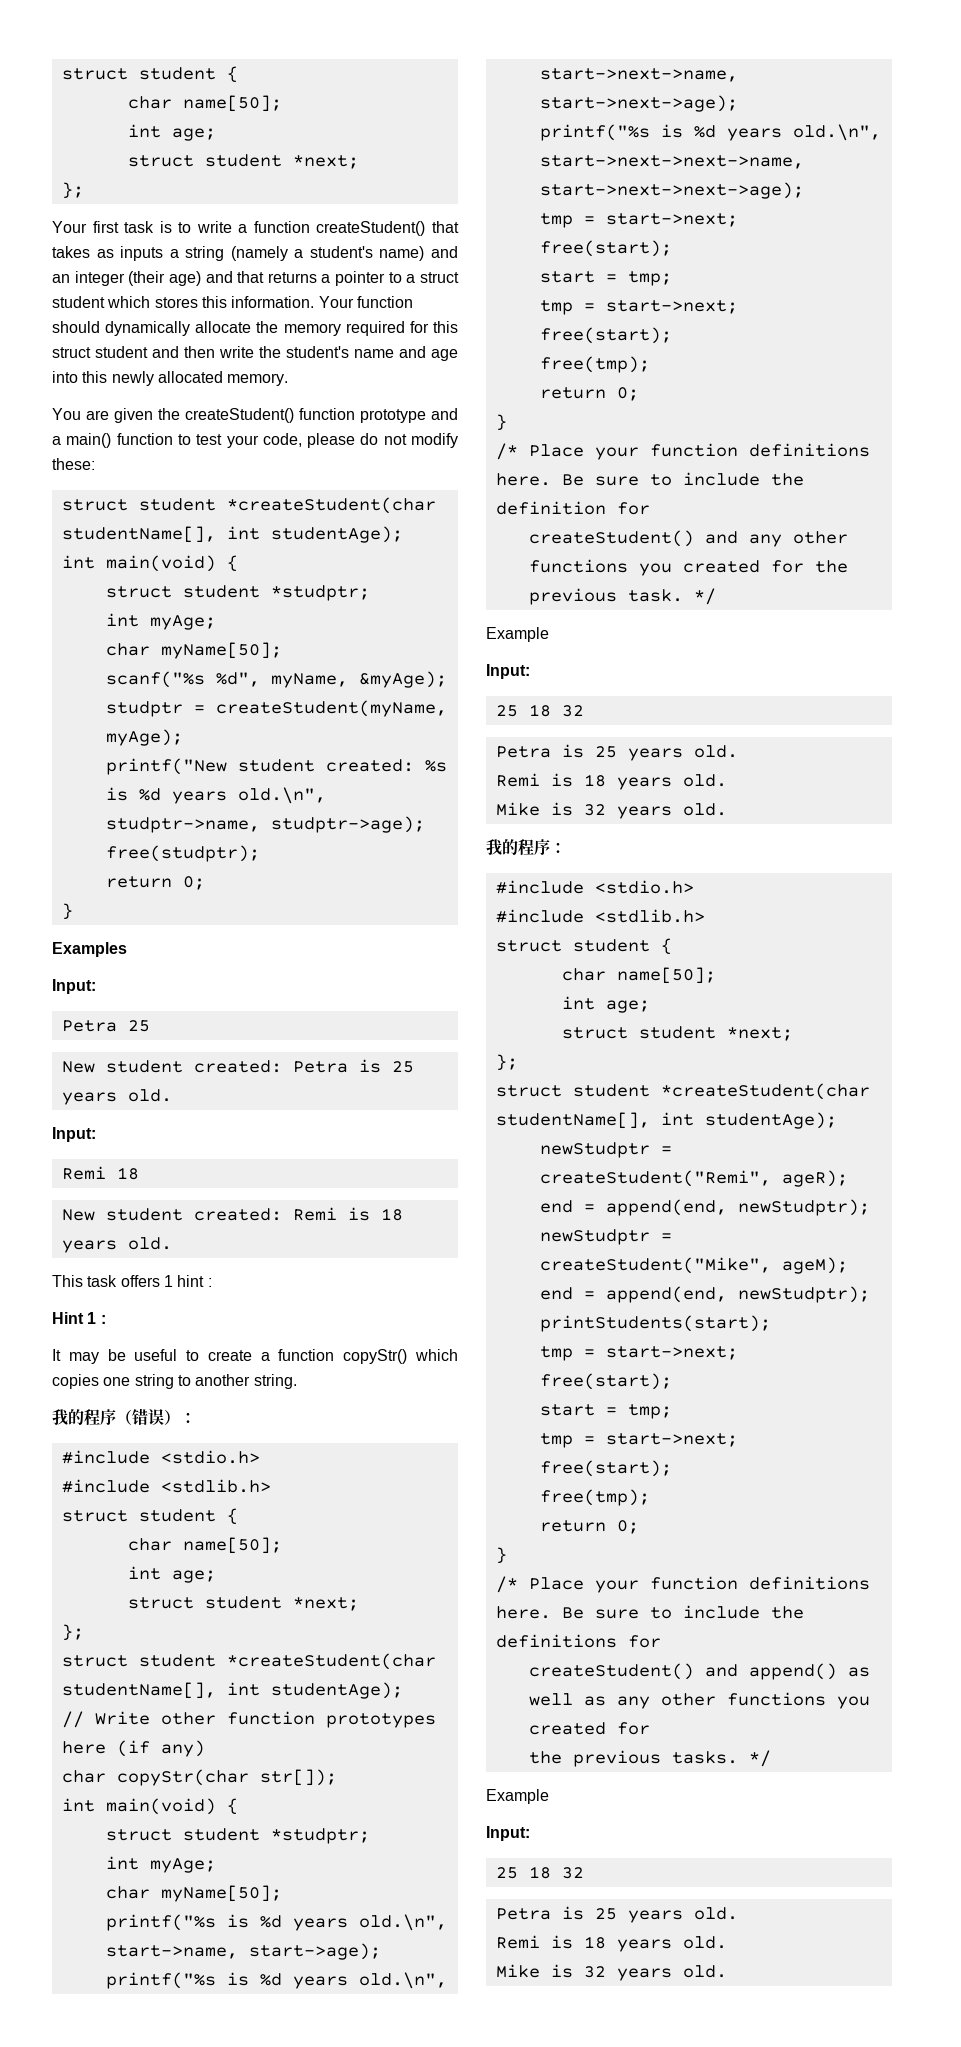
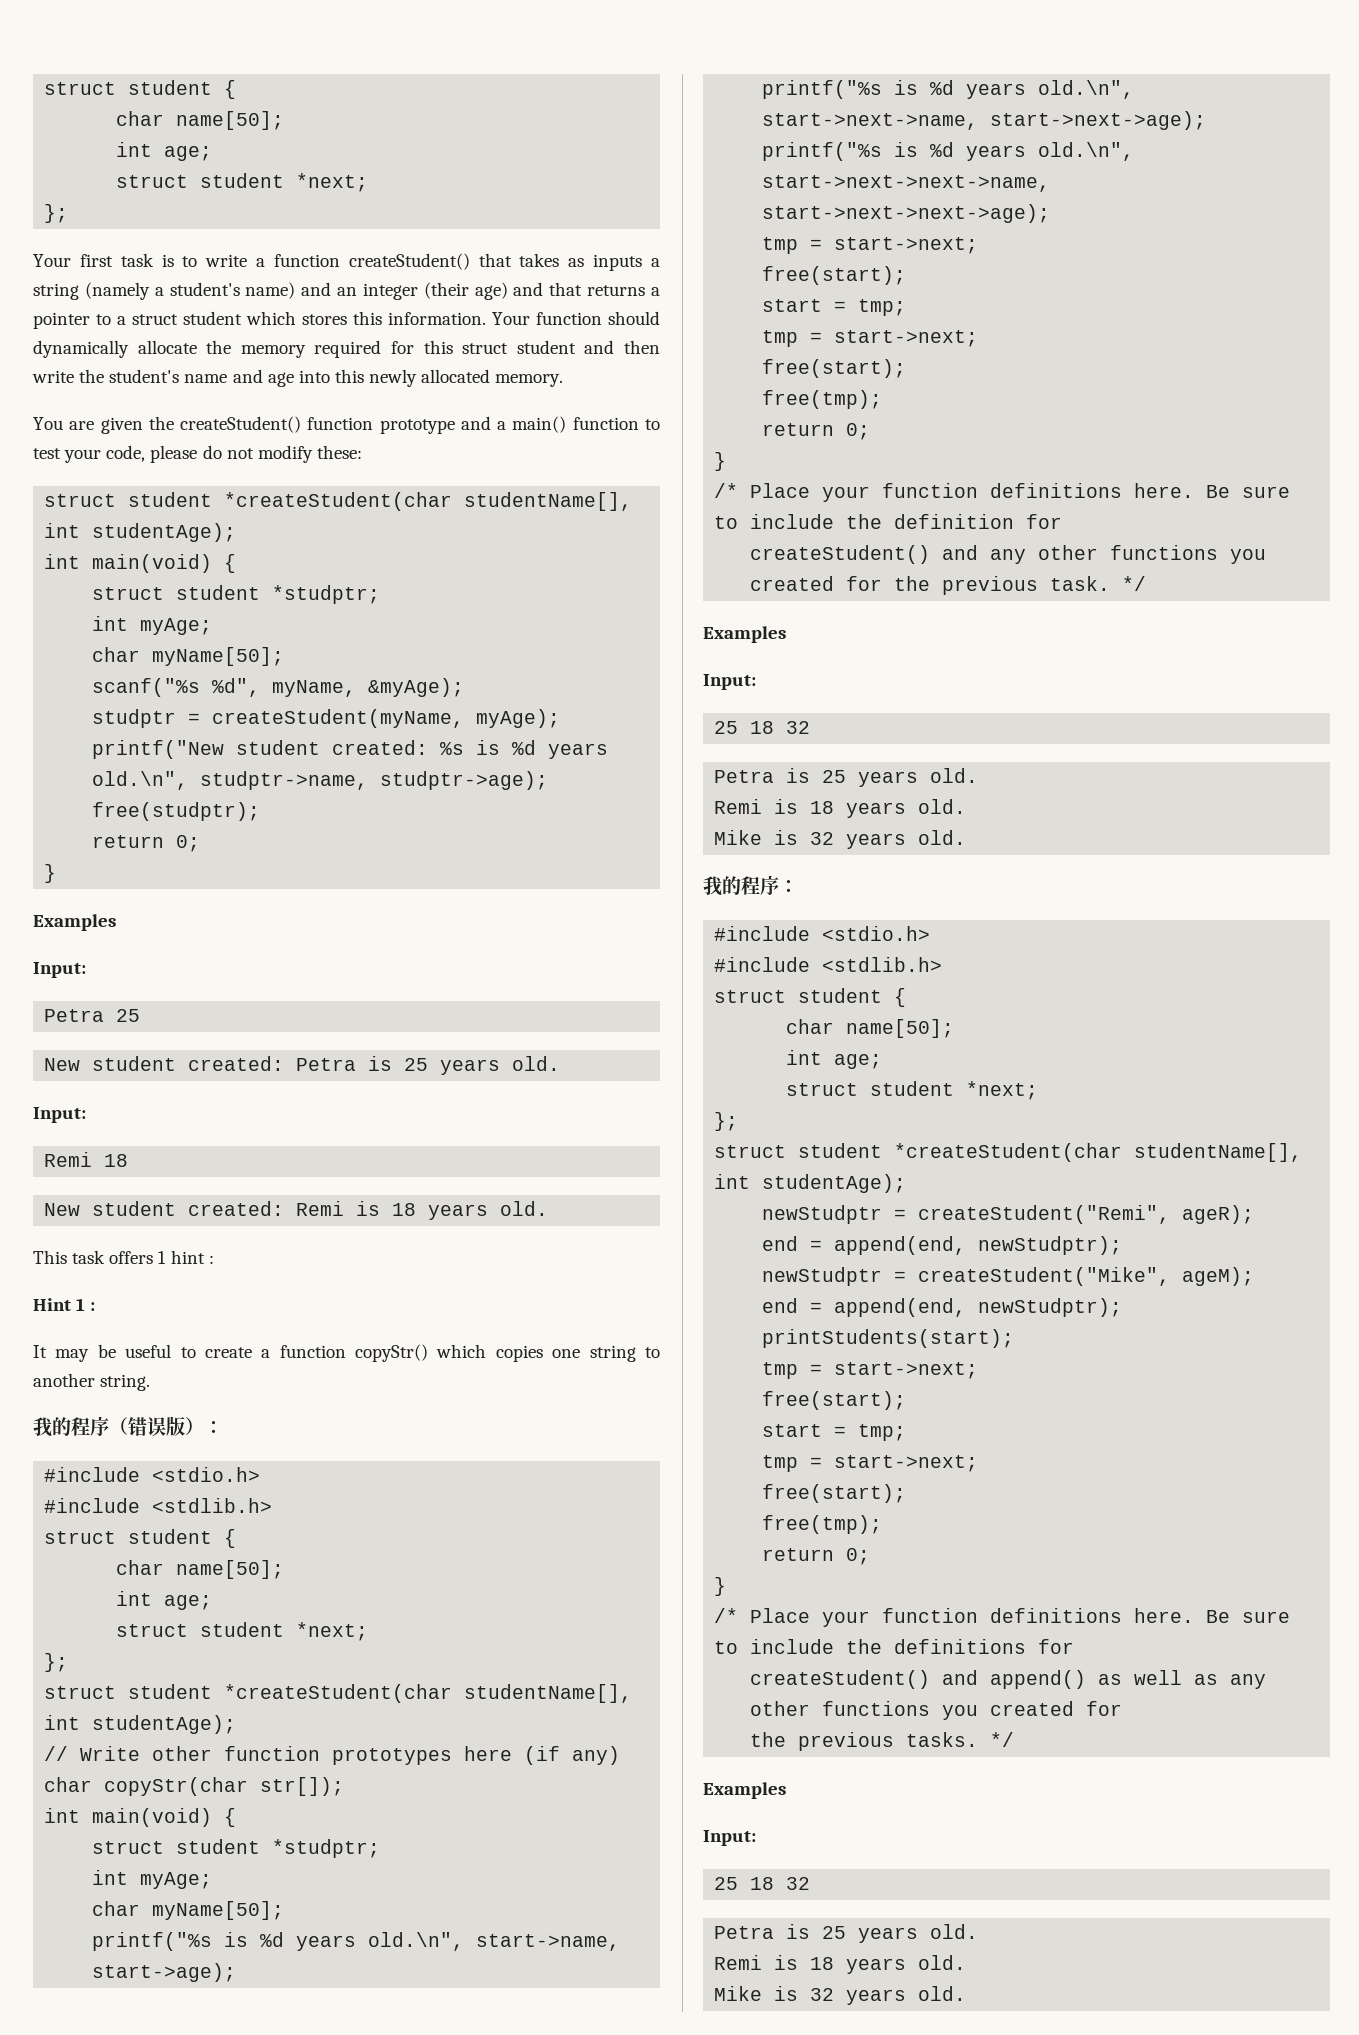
(164, 1417) none -> [166,1416,185,1436] 版
[486,627,549,642] Example -> [703,626,786,643] Examples
[486,1789,549,1804] Example -> [703,1782,786,1799] Examples

